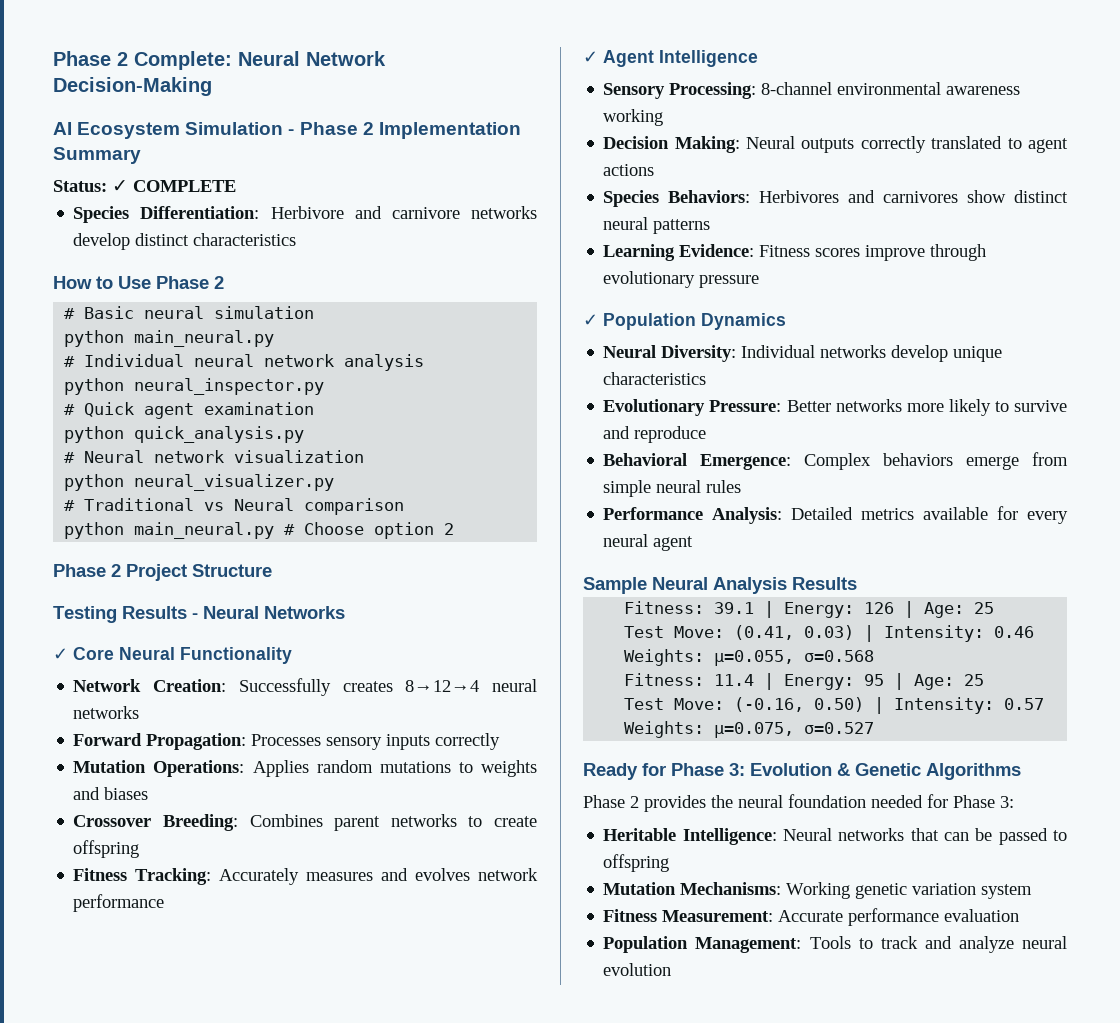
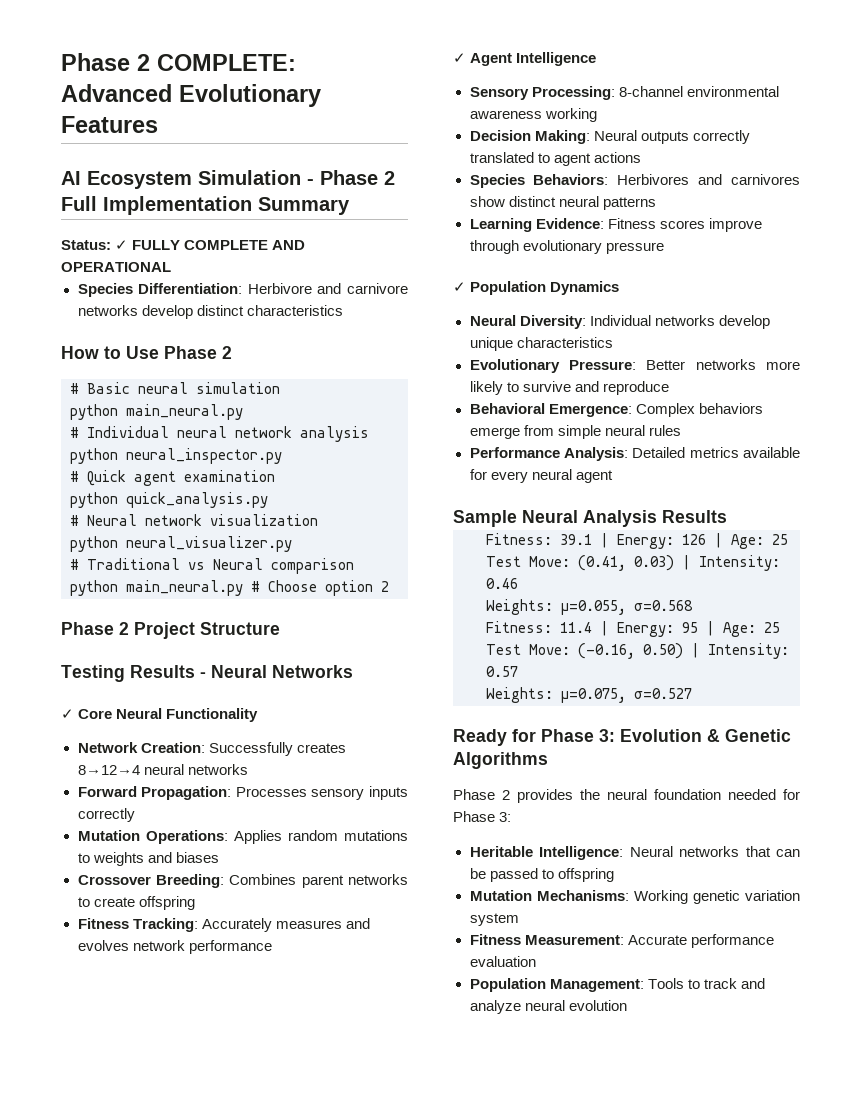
[53,51,386,70] [53,77,212,96] Phase 2 Complete: Neural Network Decision-Making -> [61,53,296,71] [61,84,321,107] [61,116,158,133] Phase 2 COMPLETE: Advanced Evolutionary Features
(374, 128) none -> [61,196,97,211] Full
(128, 186) none -> [132,240,181,250] FULLY
(236, 186) none -> [272,240,306,250] [61,262,171,272] AND OPERATIONAL

